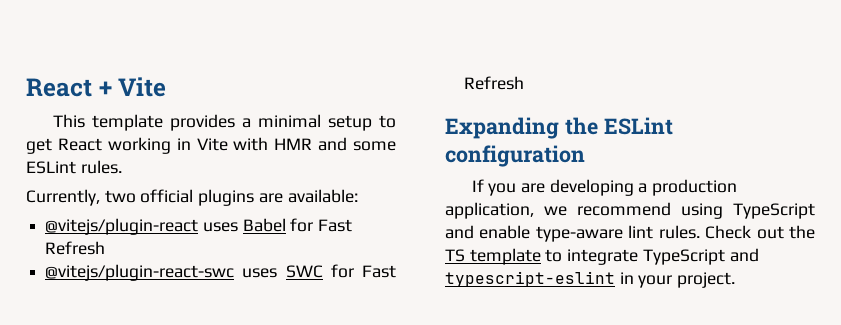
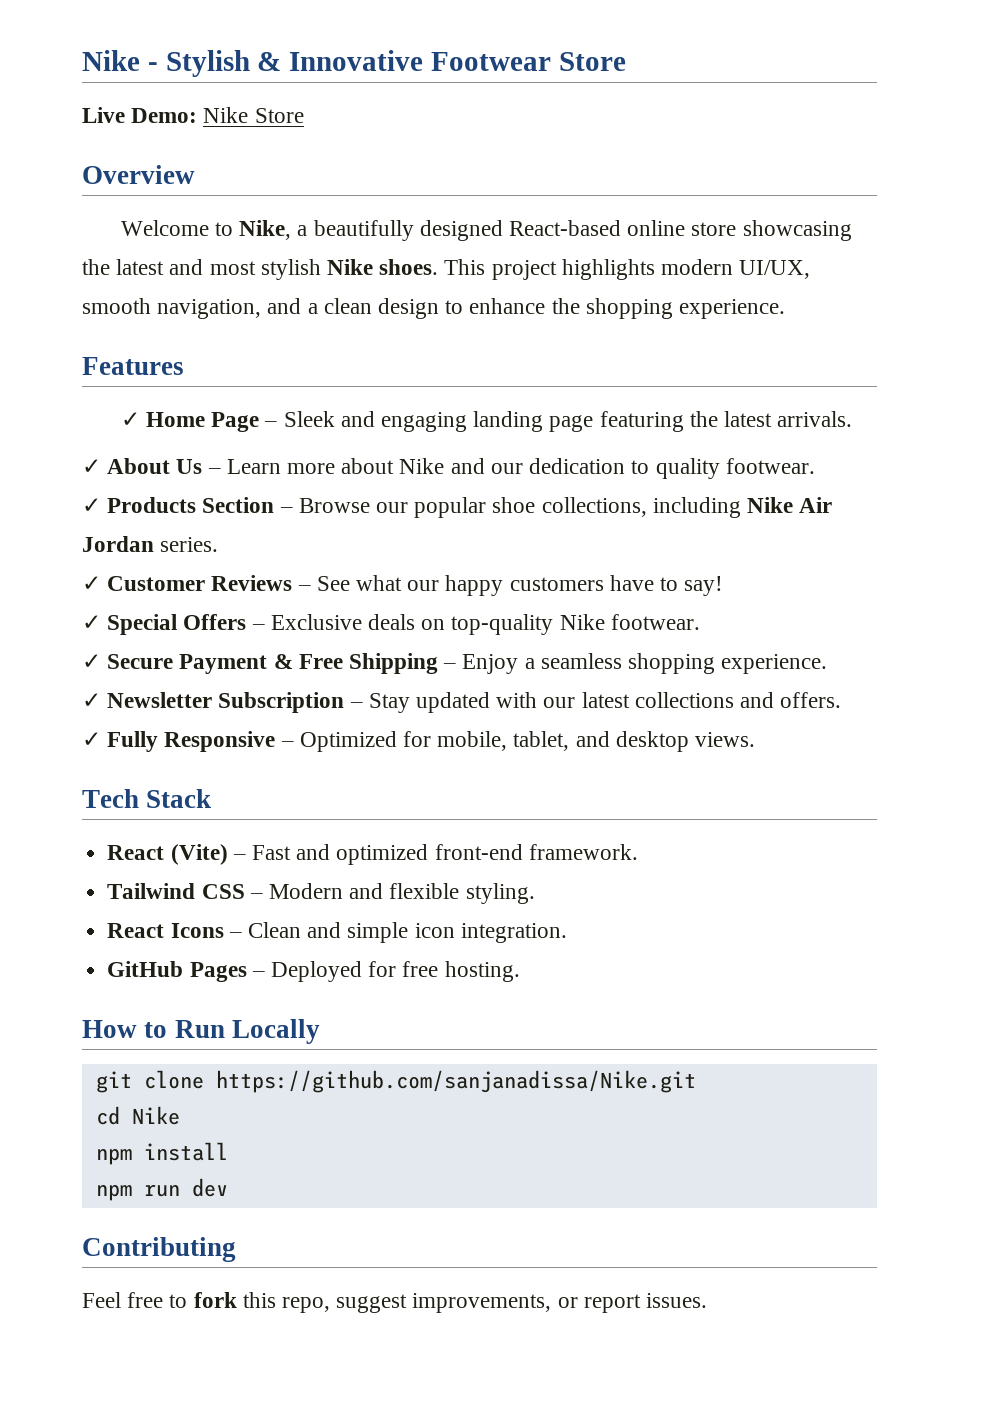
[26,77,167,97] [52,114,396,131] [26,137,396,154] [26,160,122,174] [26,189,358,206] [45,218,353,235] [45,241,106,255] [45,264,396,281] [464,76,525,90] [445,117,673,139] [445,145,585,167] [471,179,738,196] [445,202,815,219] [445,225,815,242] [445,248,759,265] [445,271,736,288] React + Vite // This template provides a minimal setup to get React working in Vite with HMR and some ESLint rules. // Currently, two official plugins are available: // @vitejs/plugin-react uses Babel for Fast Refresh // @vitejs/plugin-react-swc uses SWC for Fast Refresh // Expanding the ESLint configuration // If you are developing a production application, we recommend using TypeScript and enable type-aware lint rules. Check out the TS template to integrate TypeScript and typescript-eslint in your project. -> [82,50,626,77] [82,107,304,123] [82,165,195,184] [120,220,852,241] [82,259,811,280] [82,298,786,319] [82,357,184,375] [120,411,853,432] [82,458,815,479] [82,497,833,518] [82,536,219,552] [82,575,724,596] [82,614,700,635] [82,653,828,674] [82,692,842,713] [82,731,756,752] [82,789,212,808] [107,844,638,865] [107,883,535,904] [107,922,567,943] [107,961,520,982] [82,1019,320,1044] [95,1070,696,1093] [95,1106,180,1125] [95,1142,228,1165] [95,1178,228,1201] [82,1237,236,1262] [82,1292,708,1313] Nike - Stylish & Innovative Footwear Store // Live Demo: Nike Store // Overview // Welcome to Nike, a beautifully designed React-based online store showcasing the latest and most stylish Nike shoes. This project highlights modern UI/UX, smooth navigation, and a clean design to enhance the shopping experience. // Features // ✓ Home Page – Sleek and engaging landing page featuring the latest arrivals. // ✓ About Us – Learn more about Nike and our dedication to quality footwear. // ✓ Products Section – Browse our popular shoe collections, including Nike Air Jordan series. // ✓ Customer Reviews – See what our happy customers have to say! // ✓ Special Offers – Exclusive deals on top-quality Nike footwear. // ✓ Secure Payment & Free Shipping – Enjoy a seamless shopping experience. // ✓ Newsletter Subscription – Stay updated with our latest collections and offers. // ✓ Fully Responsive – Optimized for mobile, tablet, and desktop views. // Tech Stack // React (Vite) – Fast and optimized front-end framework. // Tailwind CSS – Modern and flexible styling. // React Icons – Clean and simple icon integration. // GitHub Pages – Deployed for free hosting. // How to Run Locally // git clone https://github.com/sanjanadissa/Nike.git // cd Nike // npm install // npm run dev // Contributing // Feel free to fork this repo, suggest improvements, or report issues.

